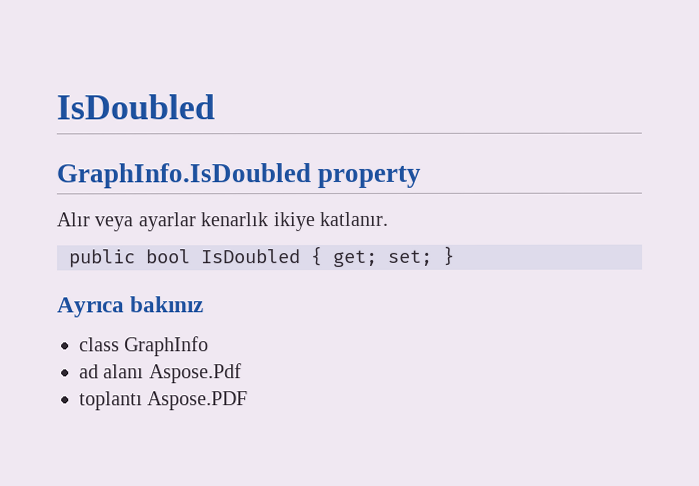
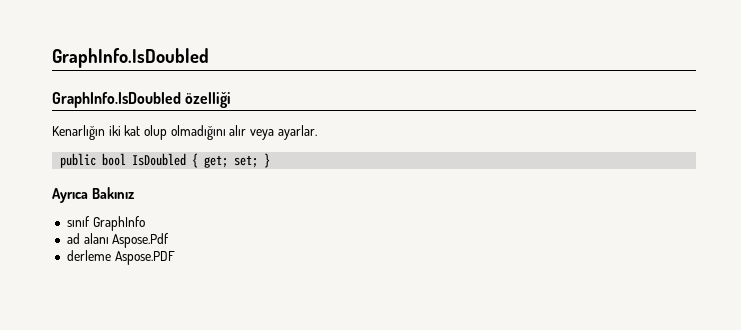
[56,94,215,120] [56,163,422,189] [56,211,388,232] IsDoubled // GraphInfo.IsDoubled property // Alır veya ayarlar kenarlık ikiye katlanır. -> [52,48,209,68] [52,92,232,108] [52,125,317,140] GraphInfo.IsDoubled // GraphInfo.IsDoubled özelliği // Kenarlığın iki kat olup olmadığını alır veya ayarlar.
[130,296,205,313] [79,337,120,352] bakınız // class -> [91,187,135,199] [66,216,90,227] Bakınız // sınıf
[79,391,143,411] toplantı -> [66,250,111,261] derleme

